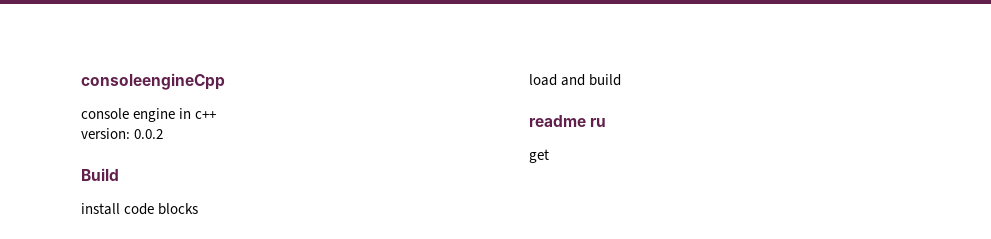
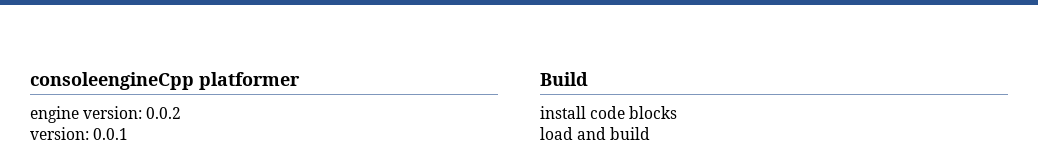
[81,108,217,122] [81,128,164,139] // console engine in c++ // version: 0.0.2 -> [199,72,300,90] [30,106,182,123] [30,127,129,140] platformer // engine version: 0.0.2 // version: 0.0.1
[529,115,607,127] [529,149,549,163] // readme ru // get -> (651, 133) none

